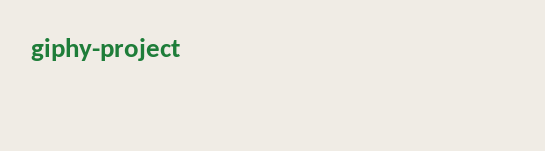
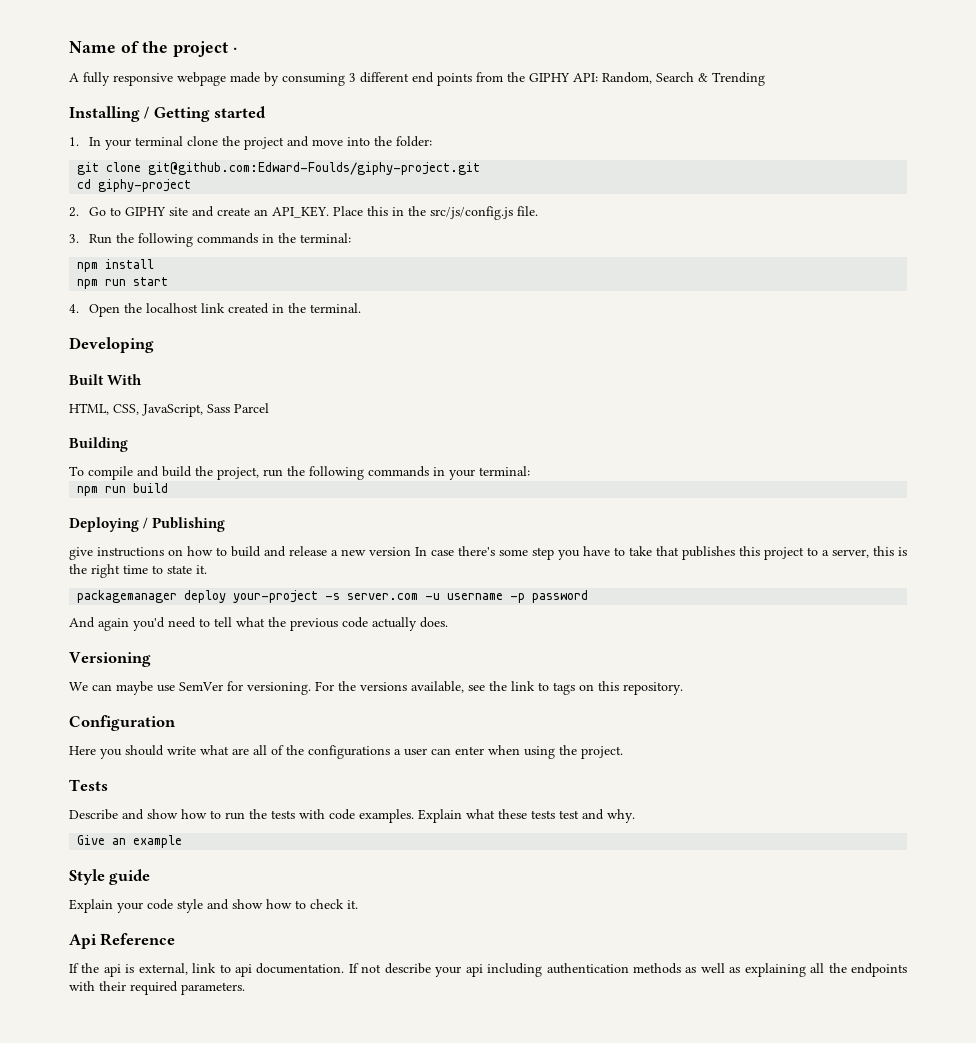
[31,38,180,61] giphy-project -> [69,41,237,57] [69,72,765,86] [69,106,267,122] [69,136,432,150] [77,162,481,175] [77,179,192,192] [69,206,538,220] [69,233,351,247] [77,259,155,272] [77,277,169,289] [69,303,361,317] [69,337,154,353] [69,374,143,385] [69,403,269,417] [69,437,128,452] [69,466,530,480] [77,483,169,496] [69,517,226,532] [69,546,907,560] [69,564,207,578] [77,590,589,603] [69,617,448,631] [69,652,151,667] [69,681,683,695] [69,715,176,731] [69,745,623,759] [69,779,108,791] [69,809,635,823] [77,835,183,848] [69,869,151,885] [69,899,358,913] [69,933,176,949] [69,963,907,977] [69,981,245,995] Name of the project · // A fully responsive webpage made by consuming 3 different end points from the GIPHY API: Random, Search & Trending // Installing / Getting started // 1. In your terminal clone the project and move into the folder: // git clone git@github.com:Edward-Foulds/giphy-project.git // cd giphy-project // 2. Go to GIPHY site and create an API_KEY. Place this in the src/js/config.js file. // 3. Run the following commands in the terminal: // npm install // npm run start // 4. Open the localhost link created in the terminal. // Developing // Built With // HTML, CSS, JavaScript, Sass Parcel // Building // To compile and build the project, run the following commands in your terminal: // npm run build // Deploying / Publishing // give instructions on how to build and release a new version In case there's some step you have to take that publishes this project to a server, this is the right time to state it. // packagemanager deploy your-project -s server.com -u username -p password // And again you'd need to tell what the previous code actually does. // Versioning // We can maybe use SemVer for versioning. For the versions available, see the link to tags on this repository. // Configuration // Here you should write what are all of the configurations a user can enter when using the project. // Tests // Describe and show how to run the tests with code examples. Explain what these tests test and why. // Give an example // Style guide // Explain your code style and show how to check it. // Api Reference // If the api is external, link to api documentation. If not describe your api including authentication methods as well as explaining all the endpoints with their required parameters.

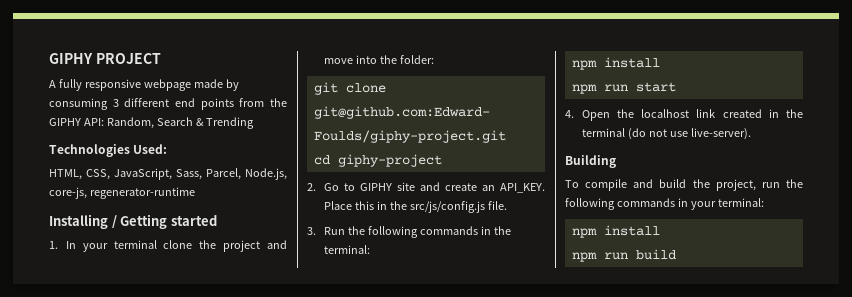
[69,41,237,57] Name of the project · -> [49,53,161,64] GIPHY PROJECT
(765, 79) none -> [49,144,168,157] [49,168,287,180] [49,187,195,199] // Technologies Used: // HTML, CSS, JavaScript, Sass, Parcel, Node.js, core-js, regenerator-runtime
[309,303,361,313] [69,337,154,353] [69,374,143,385] [69,403,269,417] terminal. // Developing // Built With // HTML, CSS, JavaScript, Sass Parcel -> [581,128,751,140] terminal (do not use live-server).
(530, 471) none -> [571,225,660,238] // npm install
[69,517,226,532] [69,546,907,560] [69,564,207,578] [77,590,589,603] [69,617,448,631] [69,652,151,667] [69,681,683,695] [69,715,176,731] [69,745,623,759] [69,779,108,791] [69,809,635,823] [77,835,183,848] [69,869,151,885] [69,899,358,913] [69,933,176,949] [69,963,907,977] [69,981,245,995] // Deploying / Publishing // give instructions on how to build and release a new version In case there's some step you have to take that publishes this project to a server, this is the right time to state it. // packagemanager deploy your-project -s server.com -u username -p password // And again you'd need to tell what the previous code actually does. // Versioning // We can maybe use SemVer for versioning. For the versions available, see the link to tags on this repository. // Configuration // Here you should write what are all of the configurations a user can enter when using the project. // Tests // Describe and show how to run the tests with code examples. Explain what these tests test and why. // Give an example // Style guide // Explain your code style and show how to check it. // Api Reference // If the api is external, link to api documentation. If not describe your api including authentication methods as well as explaining all the endpoints with their required parameters. -> (676, 254) none

